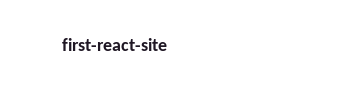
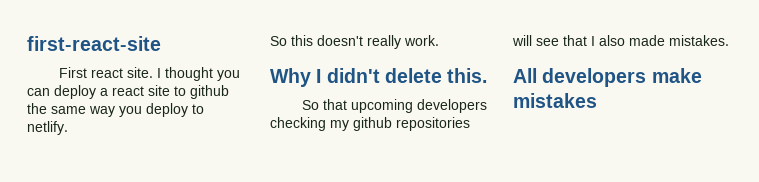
(167, 44) none -> [58,67,240,81] [27,85,229,99] [27,103,204,117] [27,121,68,135] [270,35,439,49] [270,68,488,87] [301,99,487,113] [270,117,470,131] [512,35,729,46] [513,68,702,87] [513,93,597,108] // First react site. I thought you can deploy a react site to github the same way you deploy to netlify. // So this doesn't really work. // Why I didn't delete this. // So that upcoming developers checking my github repositories will see that I also made mistakes. // All developers make mistakes

